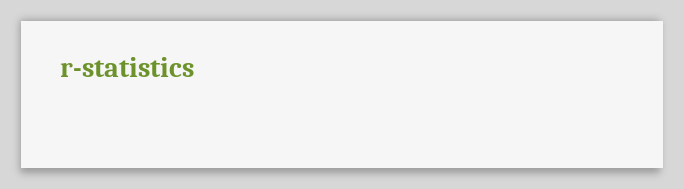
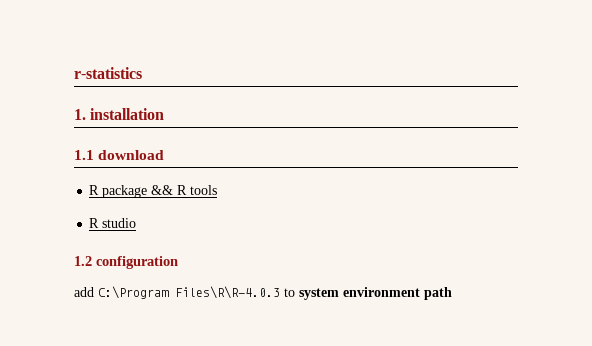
(194, 67) none -> [74,108,165,120] [74,150,165,160] [89,185,218,198] [89,218,137,228] [74,256,178,269] [74,286,452,300] // 1. installation // 1.1 download // R package && R tools // R studio // 1.2 configuration // add C:\Program Files\R\R-4.0.3 to system environment path

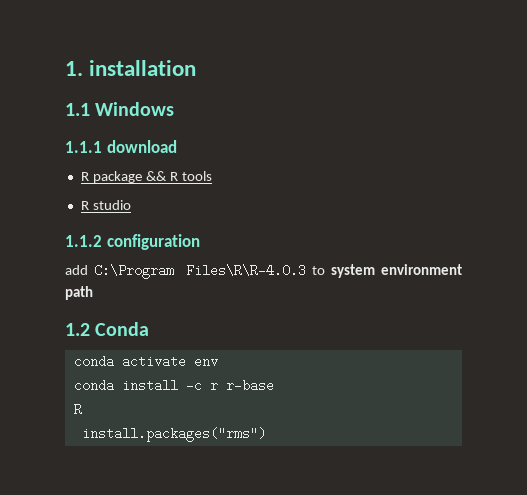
[74,67,142,79] r-statistics // -> (65, 68) none
(94, 155) none -> [95,102,175,116] [65,141,102,153] Windows // 1.1.1
[74,256,92,266] 1.2 -> [65,235,102,247] 1.1.2
(452, 293) none -> [65,322,150,336] [73,355,218,368] [73,379,274,392] [73,403,82,416] [81,427,266,442] // 1.2 Conda // conda activate env // conda install -c r r-base // R // install.packages("rms")

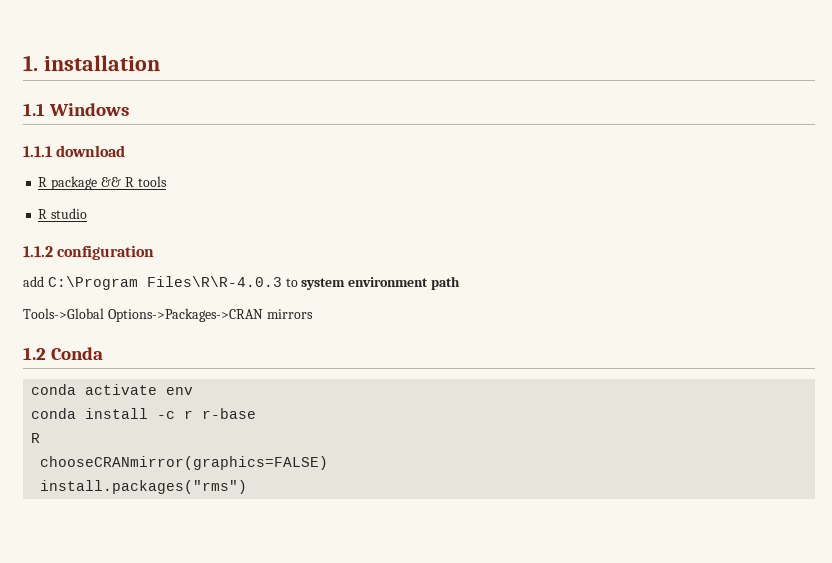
(93, 293) none -> [23,308,313,322] // Tools->Global Options->Packages->CRAN mirrors
(82, 409) none -> [40,456,329,470] // chooseCRANmirror(graphics=FALSE)

